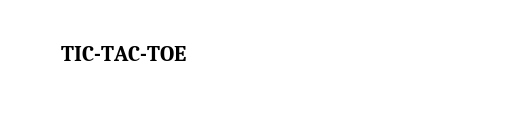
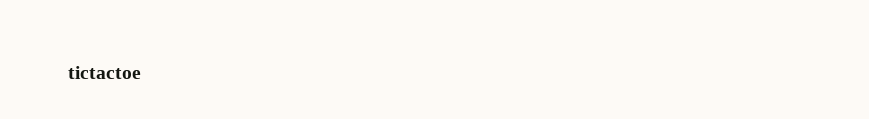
[61,46,186,61] TIC-TAC-TOE -> [68,66,141,79] tictactoe

